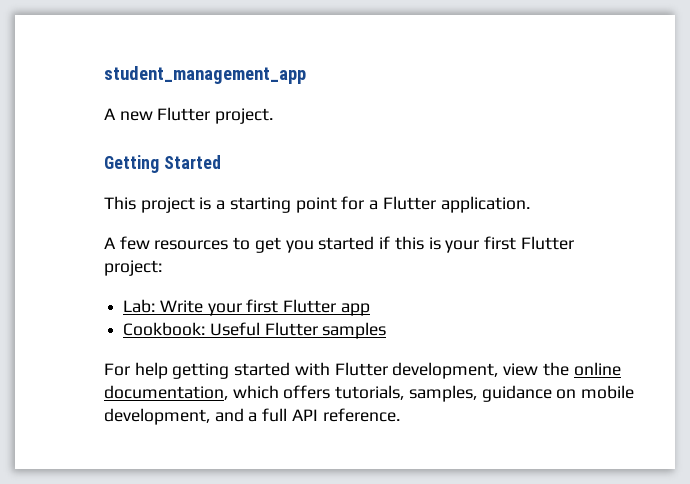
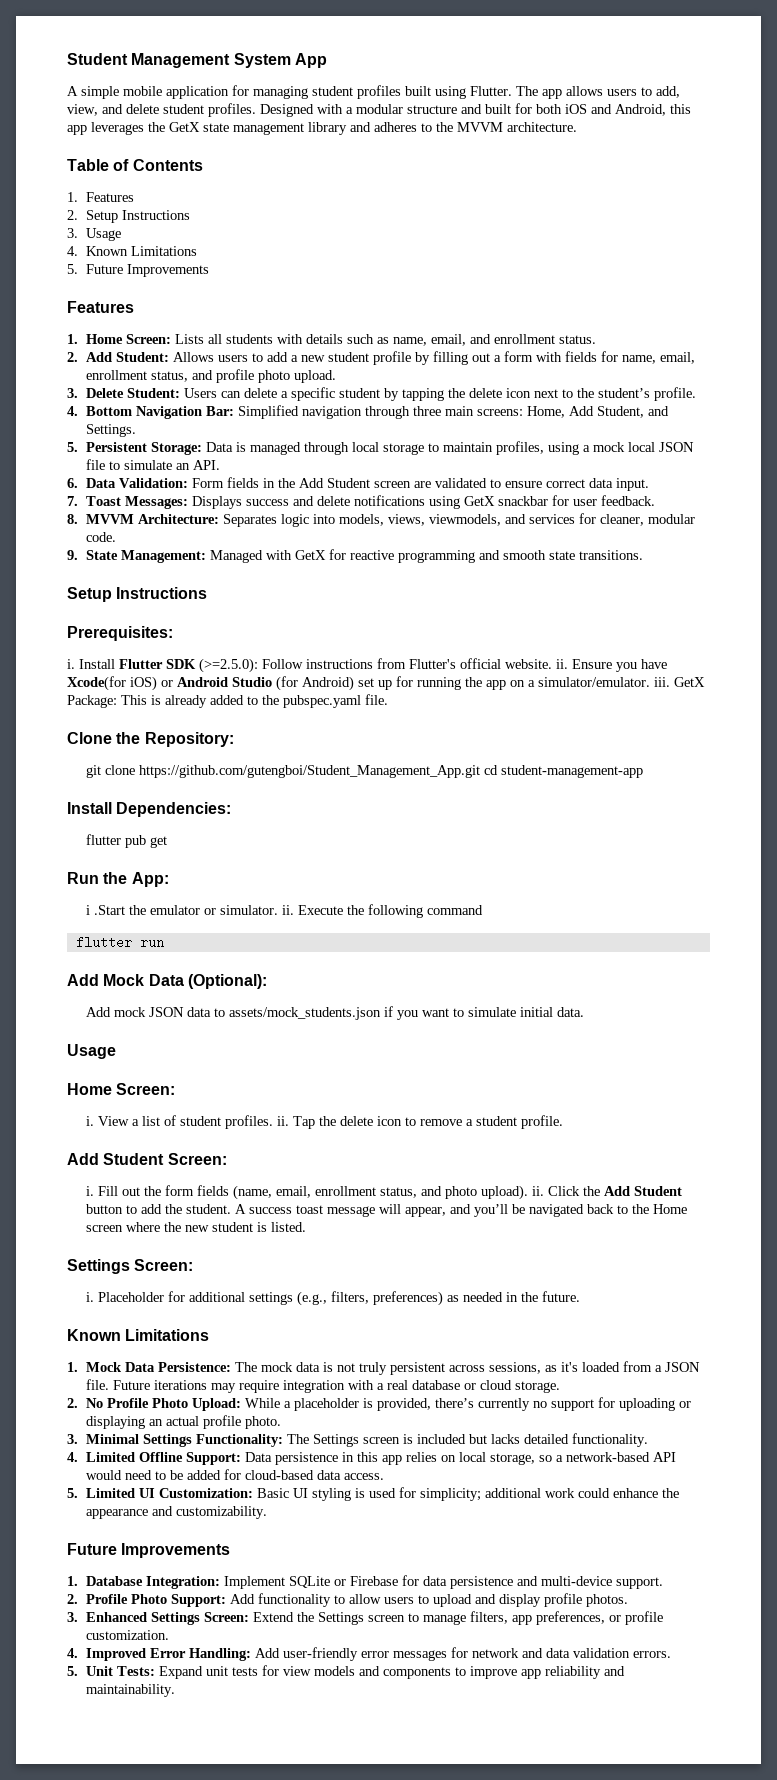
[104,66,306,84] [104,107,274,124] [104,155,221,173] [104,196,530,213] [104,236,574,253] [104,260,162,276] [123,299,370,316] [123,322,387,339] [104,362,621,379] [104,385,635,402] [104,408,400,425] student_management_app // A new Flutter project. // Getting Started // This project is a starting point for a Flutter application. // A few resources to get you started if this is your first Flutter project: // Lab: Write your first Flutter app // Cookbook: Useful Flutter samples // For help getting started with Flutter development, view the online documentation, which offers tutorials, samples, guidance on mobile development, and a full API reference. -> [67,53,327,68] [67,85,680,99] [67,103,691,117] [67,122,577,135] [67,159,203,171] [67,192,135,202] [67,210,191,223] [67,228,122,241] [67,246,198,256] [67,264,210,277] [67,301,134,313] [67,334,597,346] [67,351,696,365] [86,369,337,383] [67,387,697,401] [67,405,670,419] [86,424,137,437] [67,441,695,455] [86,459,221,470] [67,477,650,491] [67,495,656,509] [67,513,696,527] [86,532,117,542] [67,549,644,563] [67,587,208,602] [67,626,173,641] [67,658,667,673] [67,676,705,691] [67,694,388,708] [67,732,234,747] [86,765,644,778] [67,802,232,817] [86,834,168,848] [67,872,169,887] [86,904,484,918] [75,936,164,949] [67,974,267,989] [86,1006,585,1020] [67,1044,116,1059] [67,1083,176,1095] [86,1115,564,1129] [67,1153,227,1165] [86,1185,683,1200] [86,1204,688,1217] [86,1222,307,1232] [67,1259,194,1274] [86,1291,581,1306] [67,1329,210,1341] [67,1361,701,1375] [86,1379,561,1393] [67,1397,692,1411] [86,1415,282,1429] [67,1433,649,1447] [67,1452,677,1465] [86,1469,385,1480] [67,1487,680,1501] [86,1506,268,1519] [67,1543,231,1558] [67,1575,664,1589] [67,1593,629,1607] [67,1611,664,1625] [86,1630,170,1640] [67,1647,672,1661] [67,1665,626,1679] [86,1684,176,1697] Student Management System App // A simple mobile application for managing student profiles built using Flutter. The app allows users to add, view, and delete student profiles. Designed with a modular structure and built for both iOS and Android, this app leverages the GetX state management library and adheres to the MVVM architecture. // Table of Contents // 1. Features // 2. Setup Instructions // 3. Usage // 4. Known Limitations // 5. Future Improvements // Features // 1. Home Screen: Lists all students with details such as name, email, and enrollment status. // 2. Add Student: Allows users to add a new student profile by filling out a form with fields for name, email, enrollment status, and profile photo upload. // 3. Delete Student: Users can delete a specific student by tapping the delete icon next to the student’s profile. // 4. Bottom Navigation Bar: Simplified navigation through three main screens: Home, Add Student, and Settings. // 5. Persistent Storage: Data is managed through local storage to maintain profiles, using a mock local JSON file to simulate an API. // 6. Data Validation: Form fields in the Add Student screen are validated to ensure correct data input. // 7. Toast Messages: Displays success and delete notifications using GetX snackbar for user feedback. // 8. MVVM Architecture: Separates logic into models, views, viewmodels, and services for cleaner, modular code. // 9. State Management: Managed with GetX for reactive programming and smooth state transitions. // Setup Instructions // Prerequisites: // i. Install Flutter SDK (>=2.5.0): Follow instructions from Flutter's official website. ii. Ensure you have Xcode(for iOS) or Android Studio (for Android) set up for running the app on a simulator/emulator. iii. GetX Package: This is already added to the pubspec.yaml file. // Clone the Repository: // git clone https://github.com/gutengboi/Student_Management_App.git cd student-management-app // Install Dependencies: // flutter pub get // Run the App: // i .Start the emulator or simulator. ii. Execute the following command // flutter run // Add Mock Data (Optional): // Add mock JSON data to assets/mock_students.json if you want to simulate initial data. // Usage // Home Screen: // i. View a list of student profiles. ii. Tap the delete icon to remove a student profile. // Add Student Screen: // i. Fill out the form fields (name, email, enrollment status, and photo upload). ii. Click the Add Student button to add the student. A success toast message will appear, and you’ll be navigated back to the Home screen where the new student is listed. // Settings Screen: // i. Placeholder for additional settings (e.g., filters, preferences) as needed in the future. // Known Limitations // 1. Mock Data Persistence: The mock data is not truly persistent across sessions, as it's loaded from a JSON file. Future iterations may require integration with a real database or cloud storage. // 2. No Profile Photo Upload: While a placeholder is provided, there’s currently no support for uploading or displaying an actual profile photo. // 3. Minimal Settings Functionality: The Settings screen is included but lacks detailed functionality. // 4. Limited Offline Support: Data persistence in this app relies on local storage, so a network-based API would need to be added for cloud-based data access. // 5. Limited UI Customization: Basic UI styling is used for simplicity; additional work could enhance the appearance and customizability. // Future Improvements // 1. Database Integration: Implement SQLite or Firebase for data persistence and multi-device support. // 2. Profile Photo Support: Add functionality to allow users to upload and display profile photos. // 3. Enhanced Settings Screen: Extend the Settings screen to manage filters, app preferences, or profile customization. // 4. Improved Error Handling: Add user-friendly error messages for network and data validation errors. // 5. Unit Tests: Expand unit tests for view models and components to improve app reliability and maintainability.

